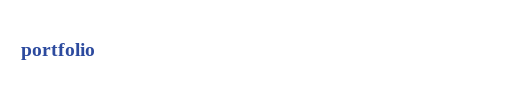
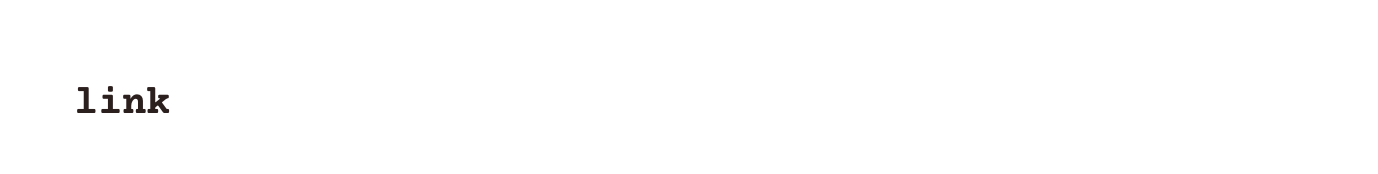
[21,43,95,60] portfolio -> [74,86,170,113] link

